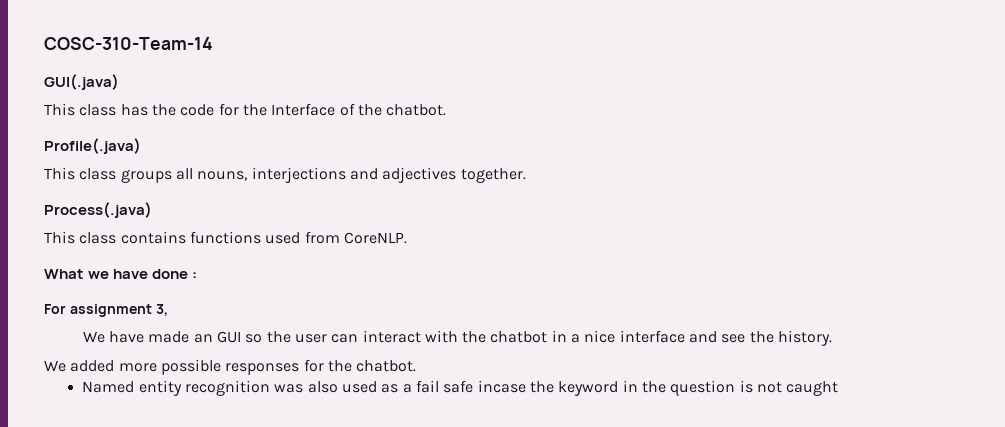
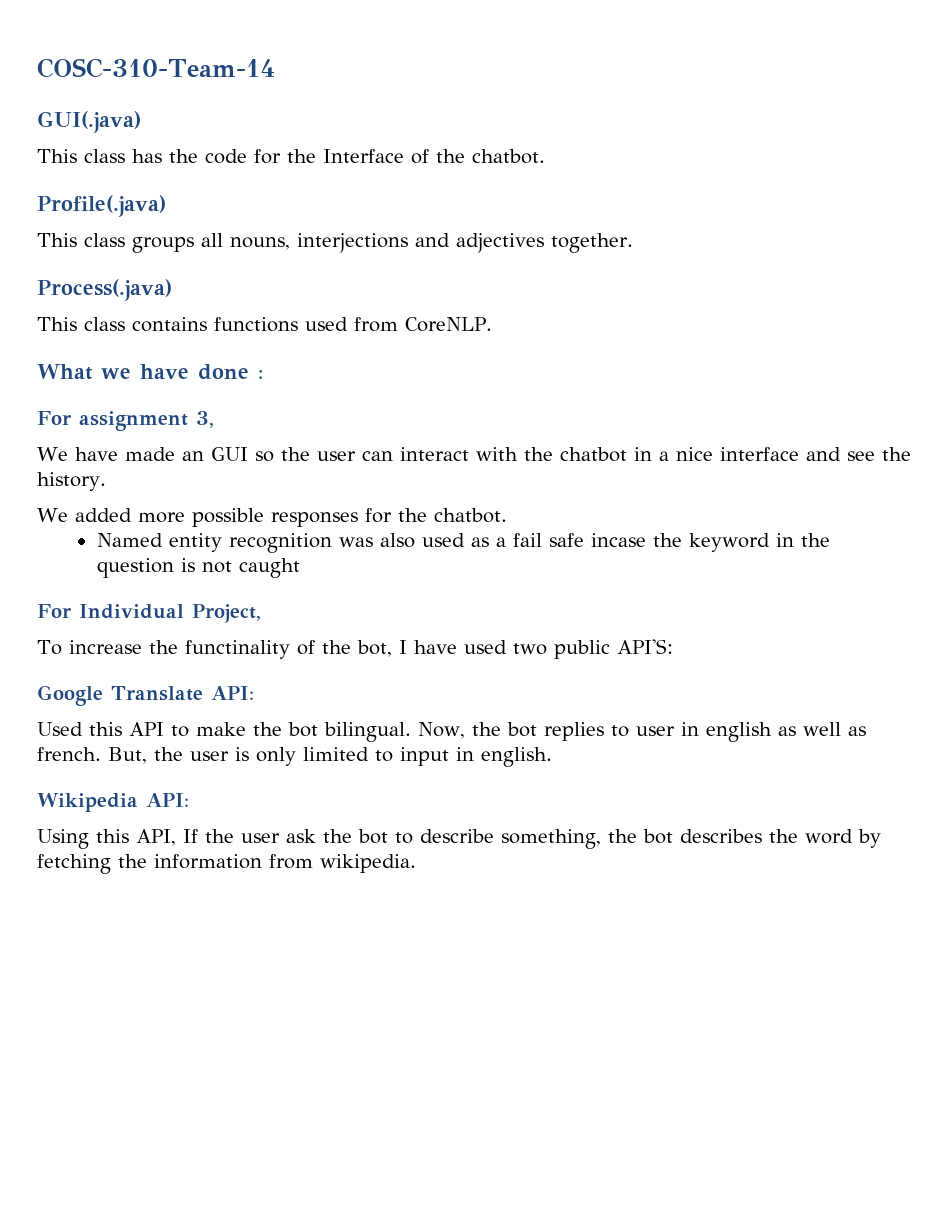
(839, 388) none -> [37,604,261,623] [37,639,673,659] [37,685,254,706] [37,722,866,742] [37,747,552,767] [37,793,189,812] [37,829,881,849] [37,854,416,874] // For Individual Project, // To increase the functinality of the bot, I have used two public API'S: // Google Translate API: // Used this API to make the bot bilingual. Now, the bot replies to user in english as well as french. But, the user is only limited to input in english. // Wikipedia API: // Using this API, If the user ask the bot to describe something, the bot describes the word by fetching the information from wikipedia.

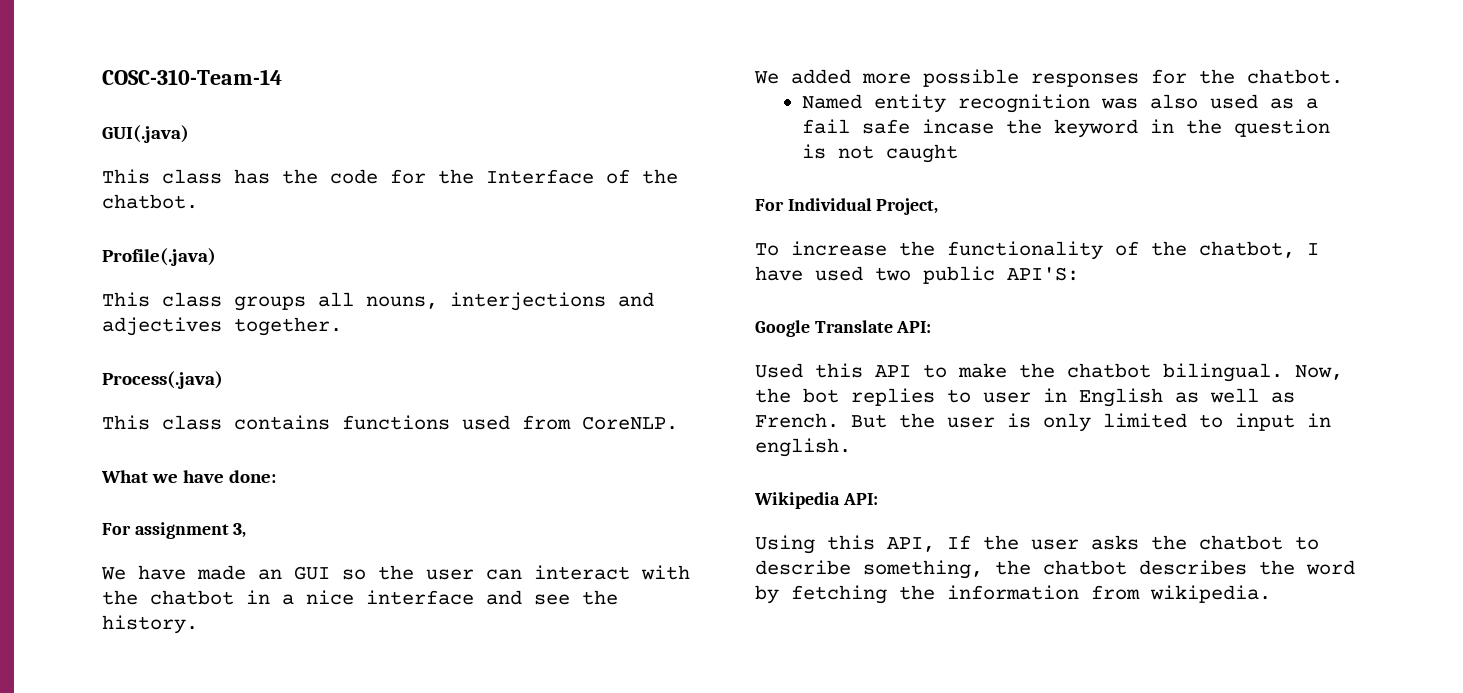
[198,364,263,380] done : -> [229,470,277,483] done:
[184,640,392,659] functinality of the bot, -> [947,241,1295,260] functionality of the chatbot,
[288,722,318,737] bot -> [1067,363,1151,378] chatbot
[705,722,772,742] english -> [1079,388,1163,407] English
[37,747,147,764] french. But, -> [755,413,887,428] French. But
[286,829,388,844] ask the bot -> [1091,535,1283,550] asks the chatbot
[643,829,673,844] bot -> [1043,560,1127,575] chatbot

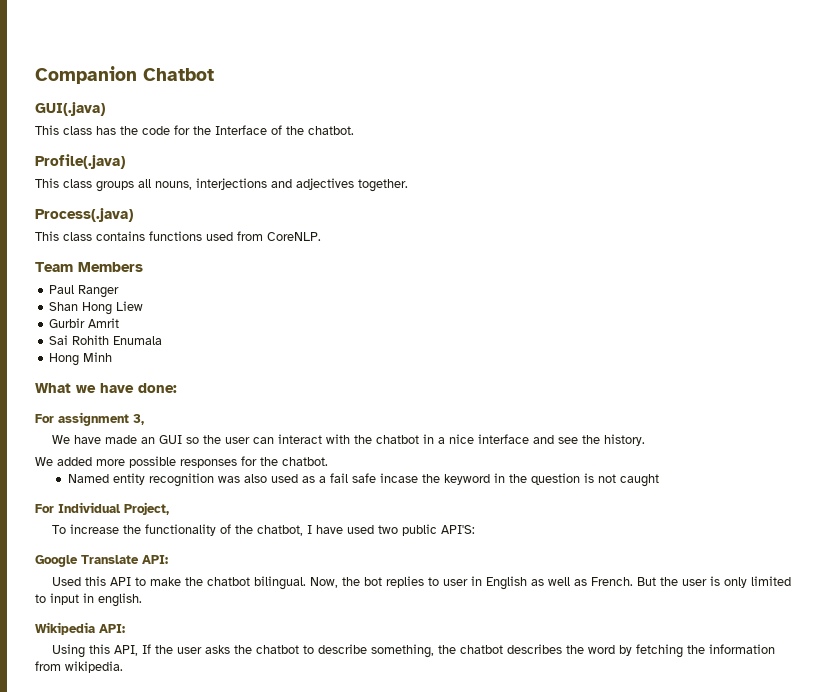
[102,69,282,85] COSC-310-Team-14 -> [35,66,214,84] Companion Chatbot
(678, 423) none -> [35,262,143,272] [49,285,120,298] [49,301,144,315] [49,318,120,328] [49,335,163,345] [49,352,113,366] // Team Members // Paul Ranger // Shan Hong Liew // Gurbir Amrit // Sai Rohith Enumala // Hong Minh

